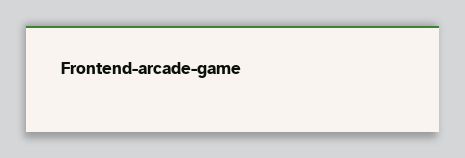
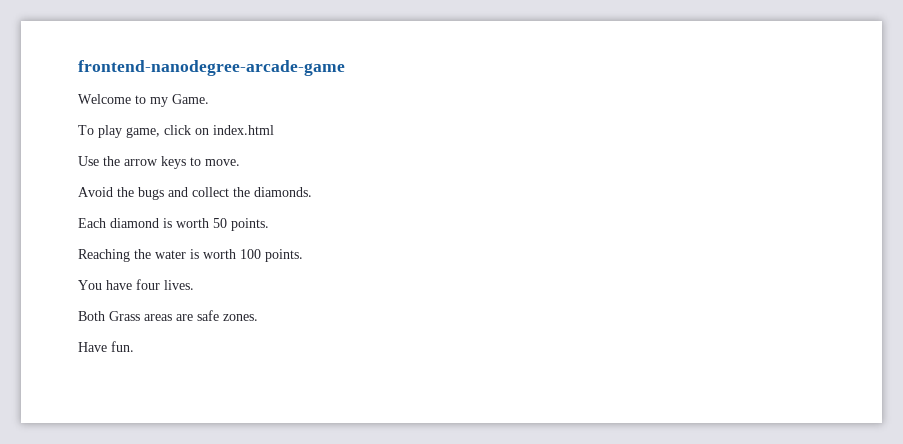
[61,62,241,78] Frontend-arcade-game -> [78,60,345,76] [78,94,209,107] [78,125,274,138] [78,156,240,169] [78,187,312,200] [78,218,269,231] [78,249,303,262] [78,279,194,290] [78,310,258,321] [78,341,134,352] frontend-nanodegree-arcade-game // Welcome to my Game. // To play game, click on index.html // Use the arrow keys to move. // Avoid the bugs and collect the diamonds. // Each diamond is worth 50 points. // Reaching the water is worth 100 points. // You have four lives. // Both Grass areas are safe zones. // Have fun.

